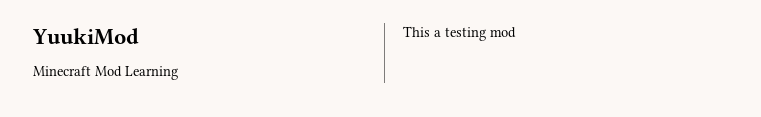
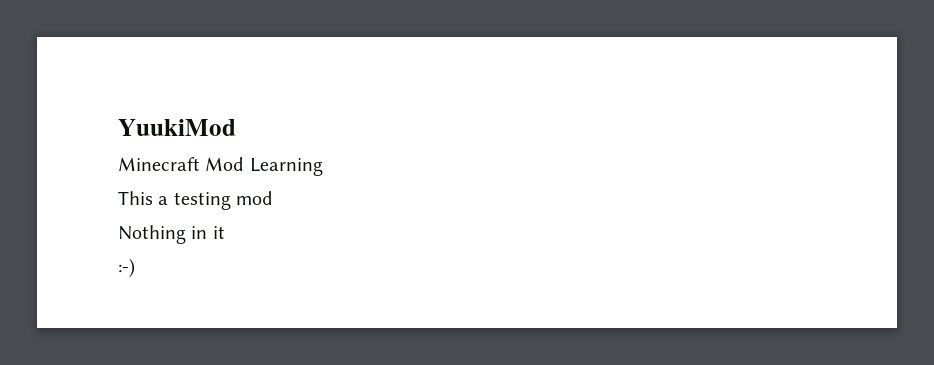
(516, 32) none -> [118,225,225,244] [118,258,135,278] // Nothing in it // :-)

